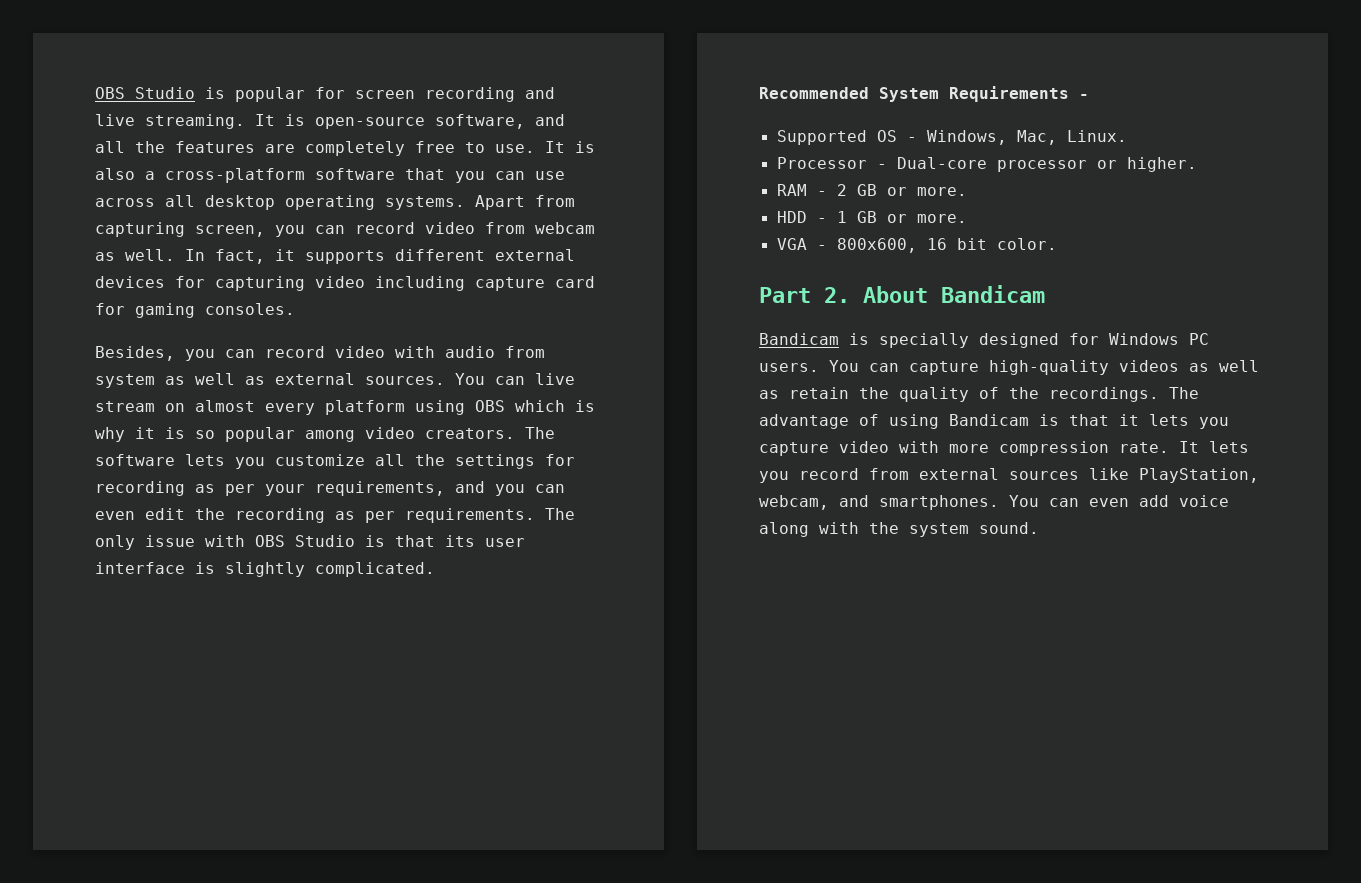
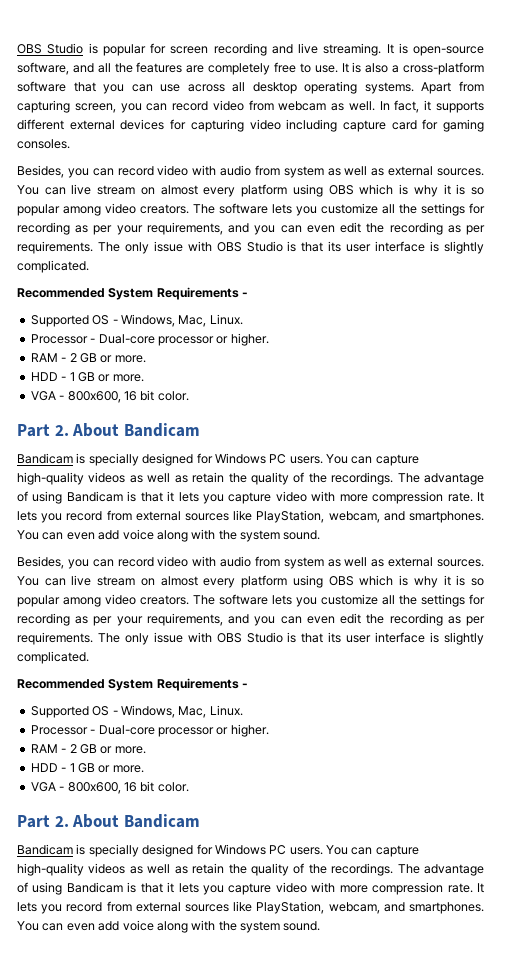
(1039, 528) none -> [17,556,485,569] [17,575,485,588] [17,594,485,607] [17,613,485,626] [17,632,484,645] [17,651,89,664] [17,678,249,691] [30,705,243,718] [30,724,269,737] [30,744,146,754] [30,763,144,773] [30,781,189,794] [17,814,200,828] [17,844,419,857] [17,863,485,876] [17,882,485,895] [17,901,484,914] [17,920,321,933] // Besides, you can record video with audio from system as well as external sources. You can live stream on almost every platform using OBS which is why it is so popular among video creators. The software lets you customize all the settings for recording as per your requirements, and you can even edit the recording as per requirements. The only issue with OBS Studio is that its user interface is slightly complicated. // Recommended System Requirements - // Supported OS - Windows, Mac, Linux. // Processor - Dual-core processor or higher. // RAM - 2 GB or more. // HDD - 1 GB or more. // VGA - 800x600, 16 bit color. // Part 2. About Bandicam // Bandicam is specially designed for Windows PC users. You can capture high-quality videos as well as retain the quality of the recordings. The advantage of using Bandicam is that it lets you capture video with more compression rate. It lets you record from external sources like PlayStation, webcam, and smartphones. You can even add voice along with the system sound.

